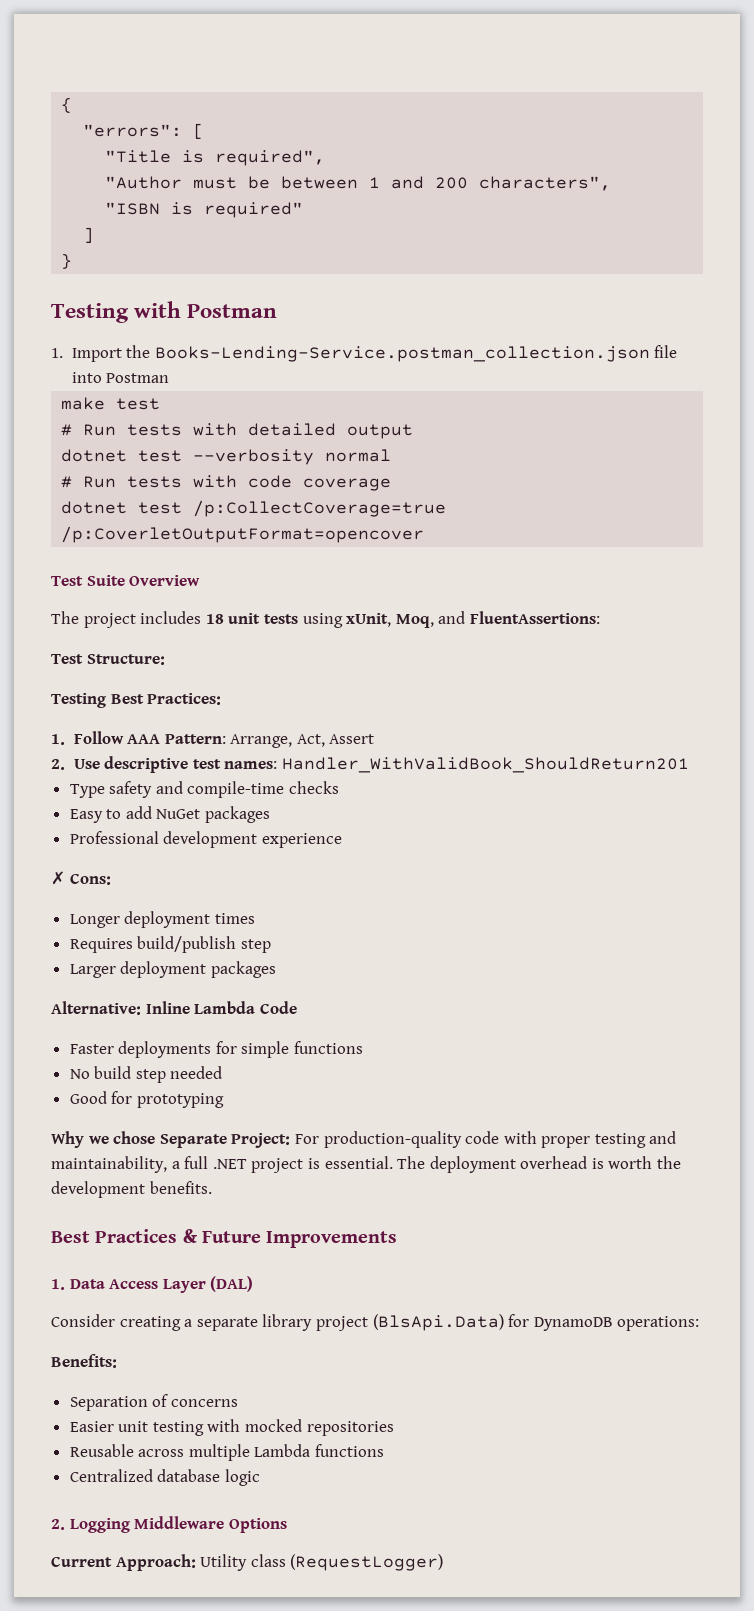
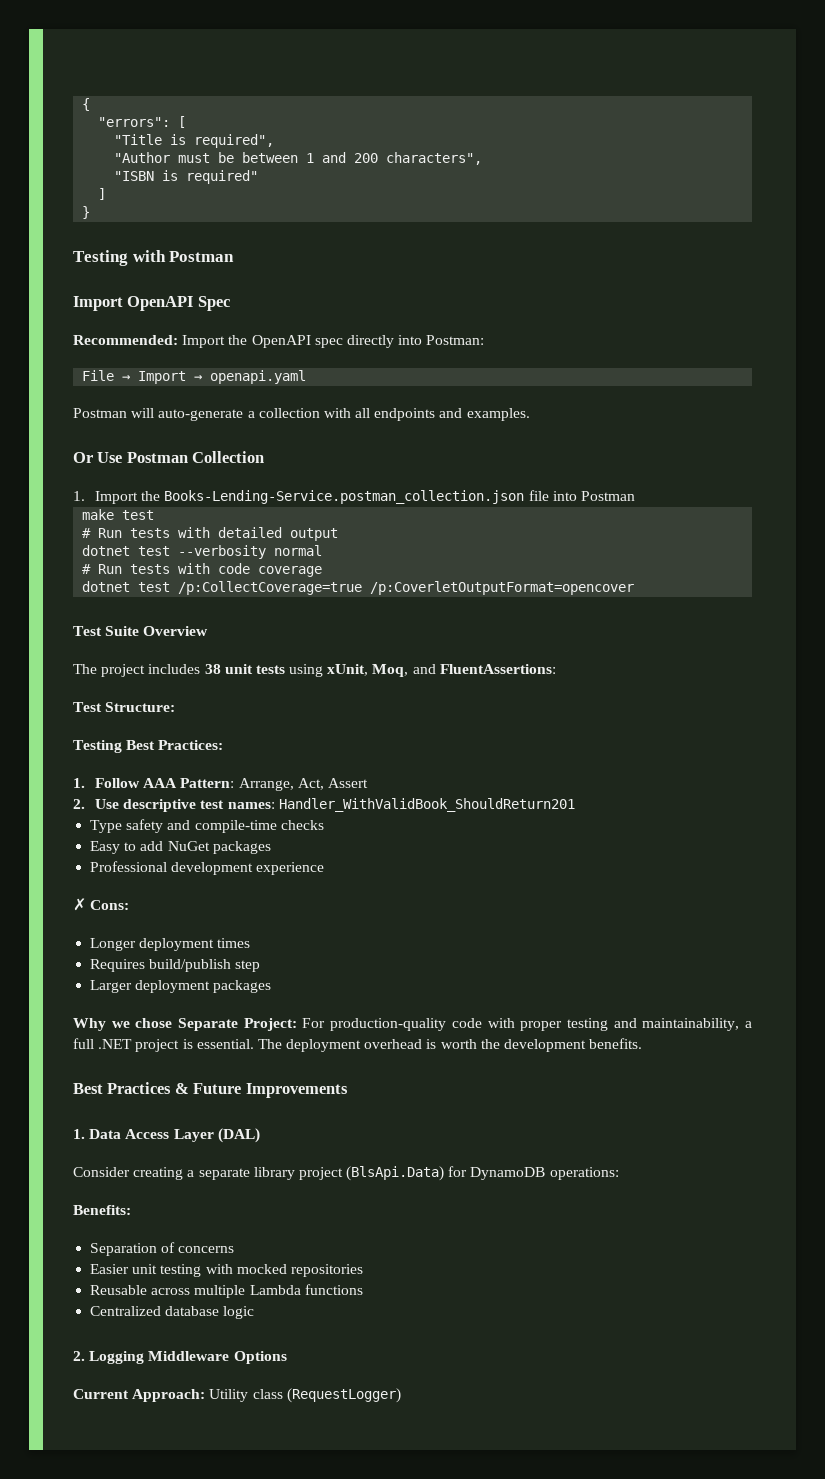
(278, 311) none -> [73,296,230,311] [73,335,485,348] [82,370,307,384] [73,408,530,421] [73,451,265,463] // Import OpenAPI Spec // Recommended: Import the OpenAPI spec directly into Postman: // File → Import → openapi.yaml // Postman will auto-generate a collection with all endpoints and examples. // Or Use Postman Collection
[205,614,224,624] 18 -> [204,664,221,674] 38
[51,1001,297,1015] [69,1041,364,1058] [69,1066,223,1083] [69,1091,224,1108] // Alternative: Inline Lambda Code // Faster deployments for simple functions // No build step needed // Good for prototyping -> (272, 986) none

